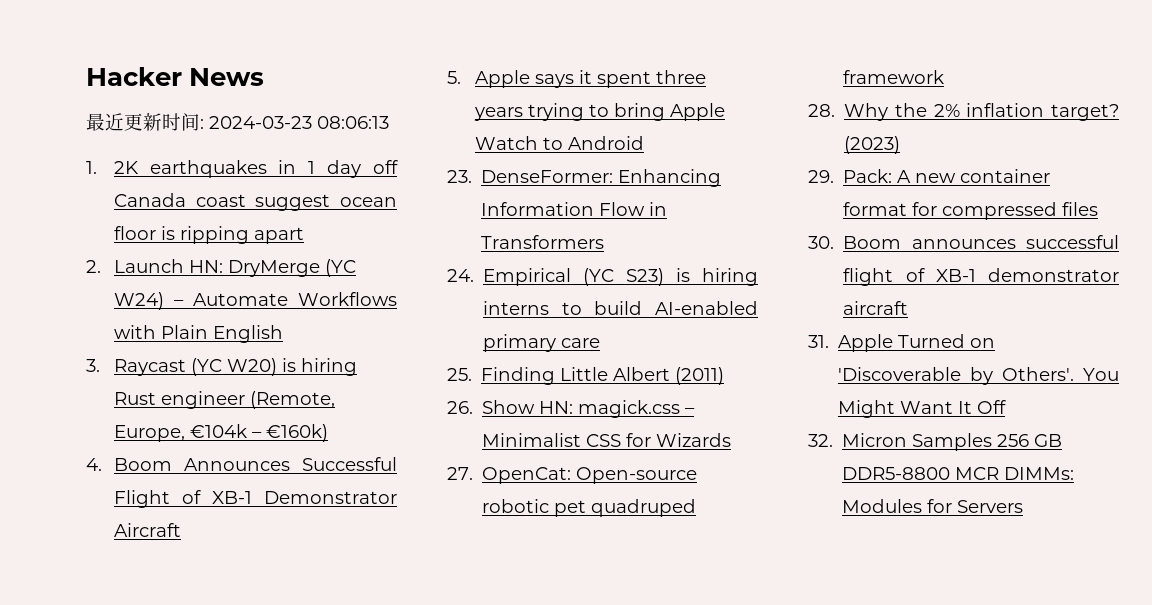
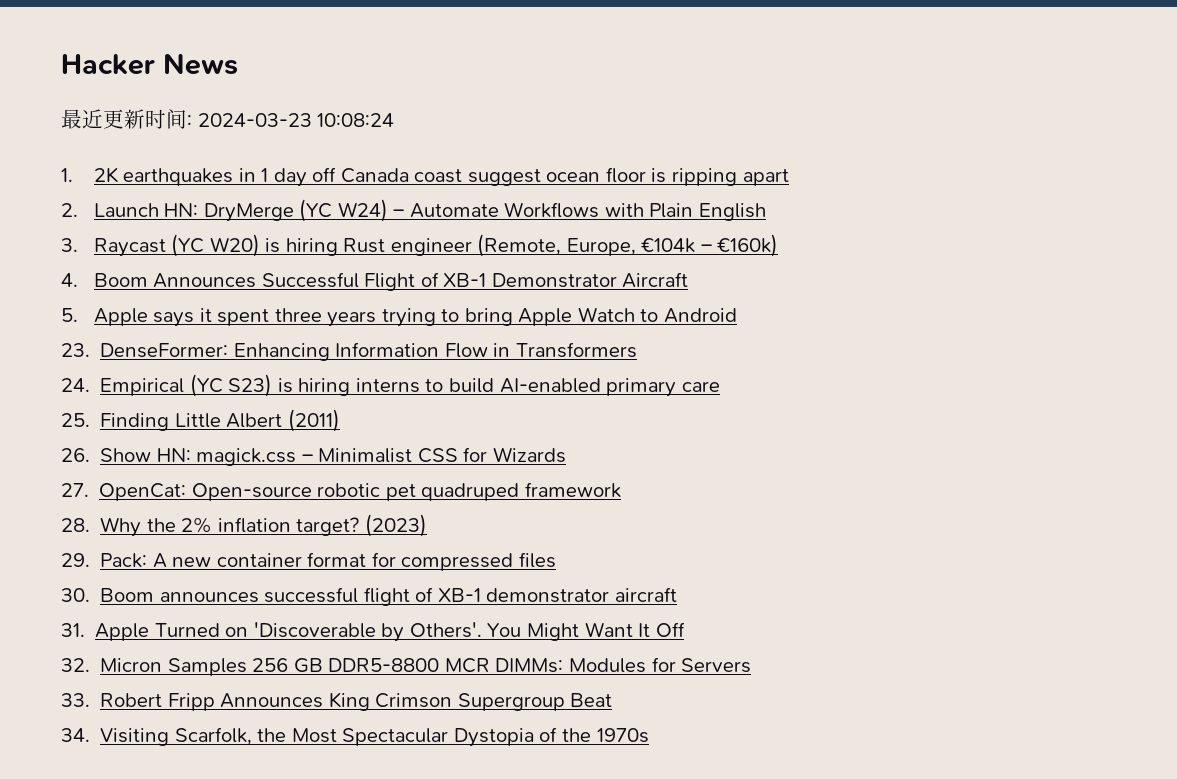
[317,116,389,129] 08:06:13 -> [317,113,395,127] 10:08:24
(1024, 506) none -> [61,692,613,711] [61,727,649,747] // 33. Robert Fripp Announces King Crimson Supergroup Beat // 34. Visiting Scarfolk, the Most Spectacular Dystopia of the 1970s

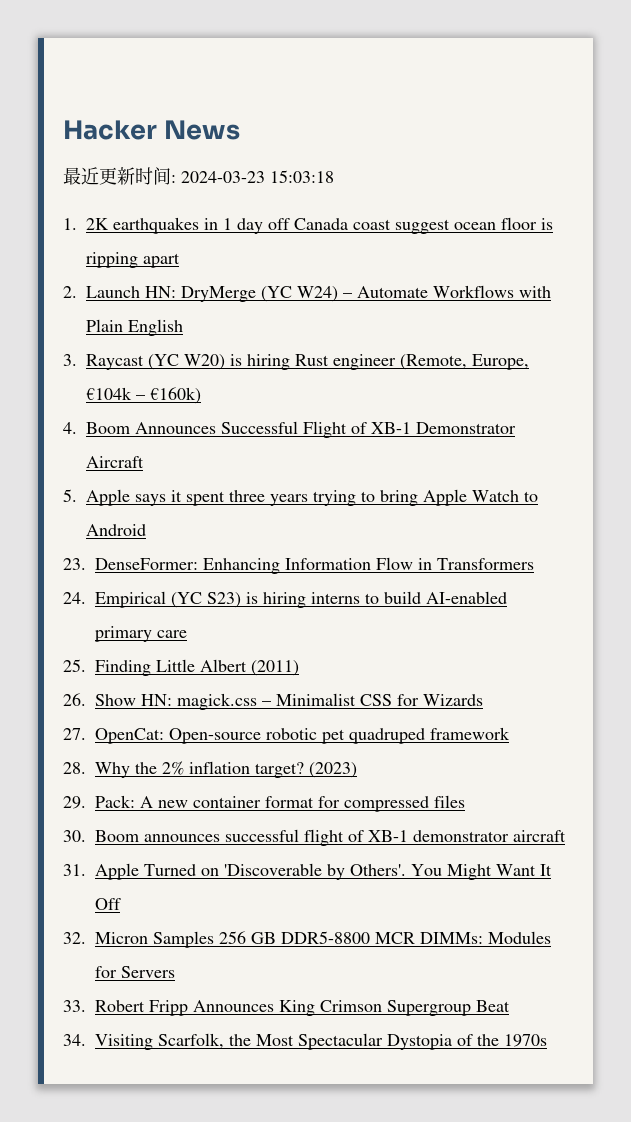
[317,113,395,127] 10:08:24 -> [270,170,334,183] 15:03:18

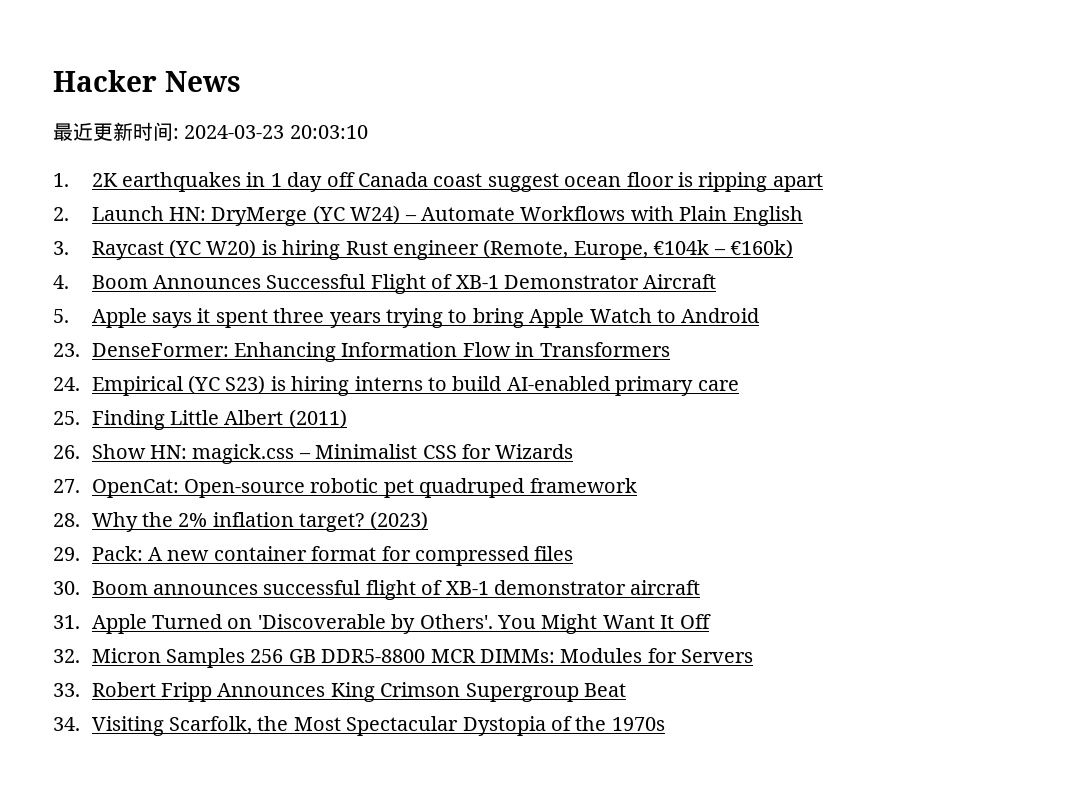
[270,170,334,183] 15:03:18 -> [289,125,368,139] 20:03:10

